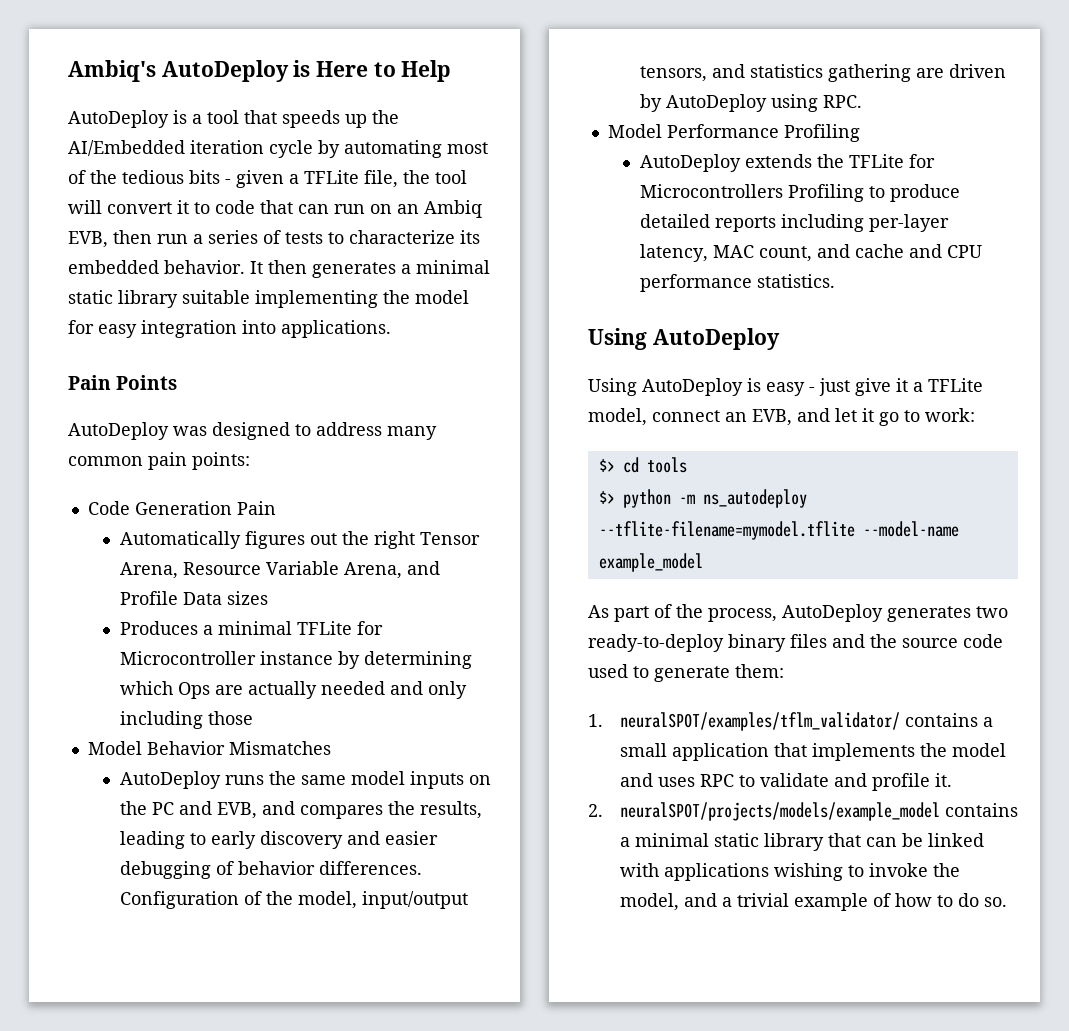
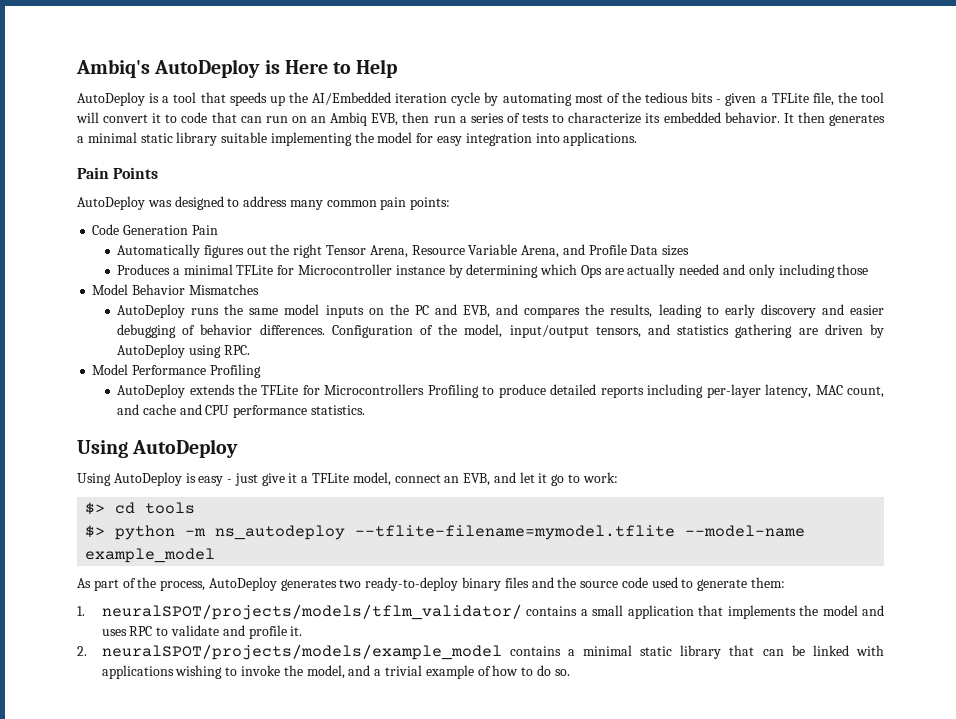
[619,712,900,731] neuralSPOT/examples/tflm_validator/ -> [101,604,522,620] neuralSPOT/projects/models/tflm_validator/

